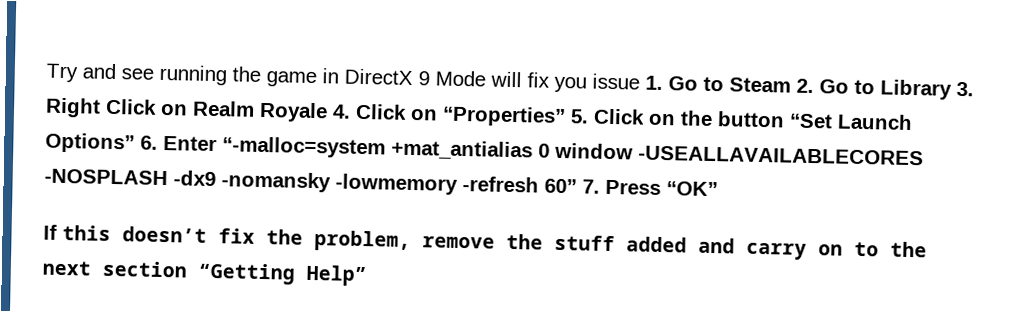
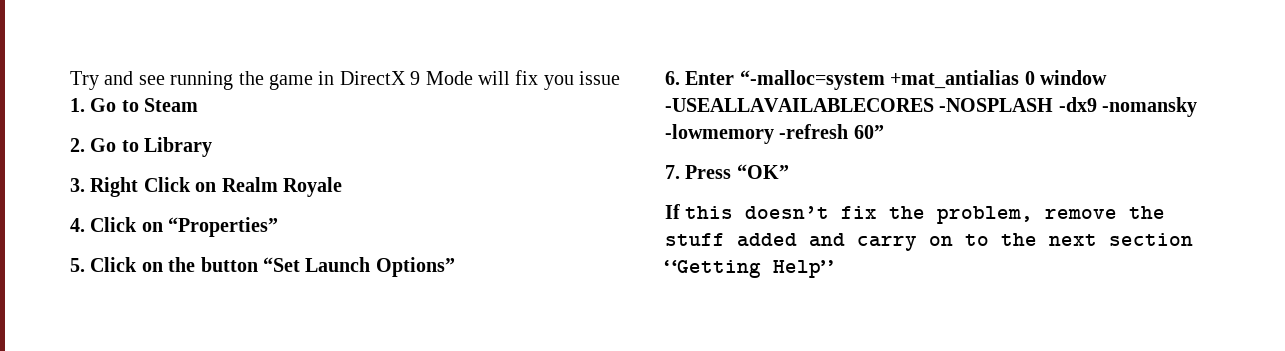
(791, 85) none -> (199, 105) //
(952, 89) none -> (213, 147) //
(328, 112) none -> (342, 187) //
(566, 116) none -> (279, 227) //
(135, 143) none -> (455, 267) //
(577, 186) none -> (884, 132) //

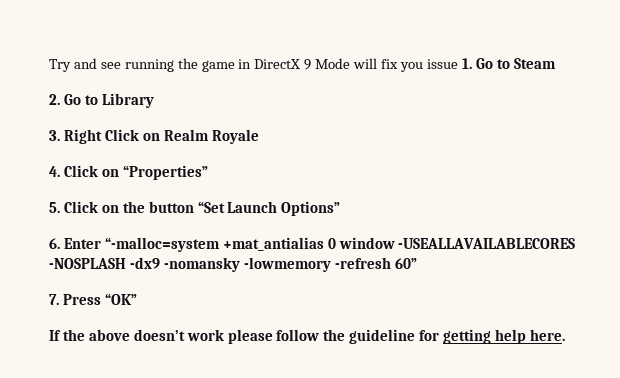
[685,206,1166,224] [665,233,1193,251] [664,260,833,278] this doesn’t fix the problem, remove the stuff added and carry on to the next section “Getting Help” -> [62,329,565,344] the above doesn’t work please follow the guideline for getting help here.

